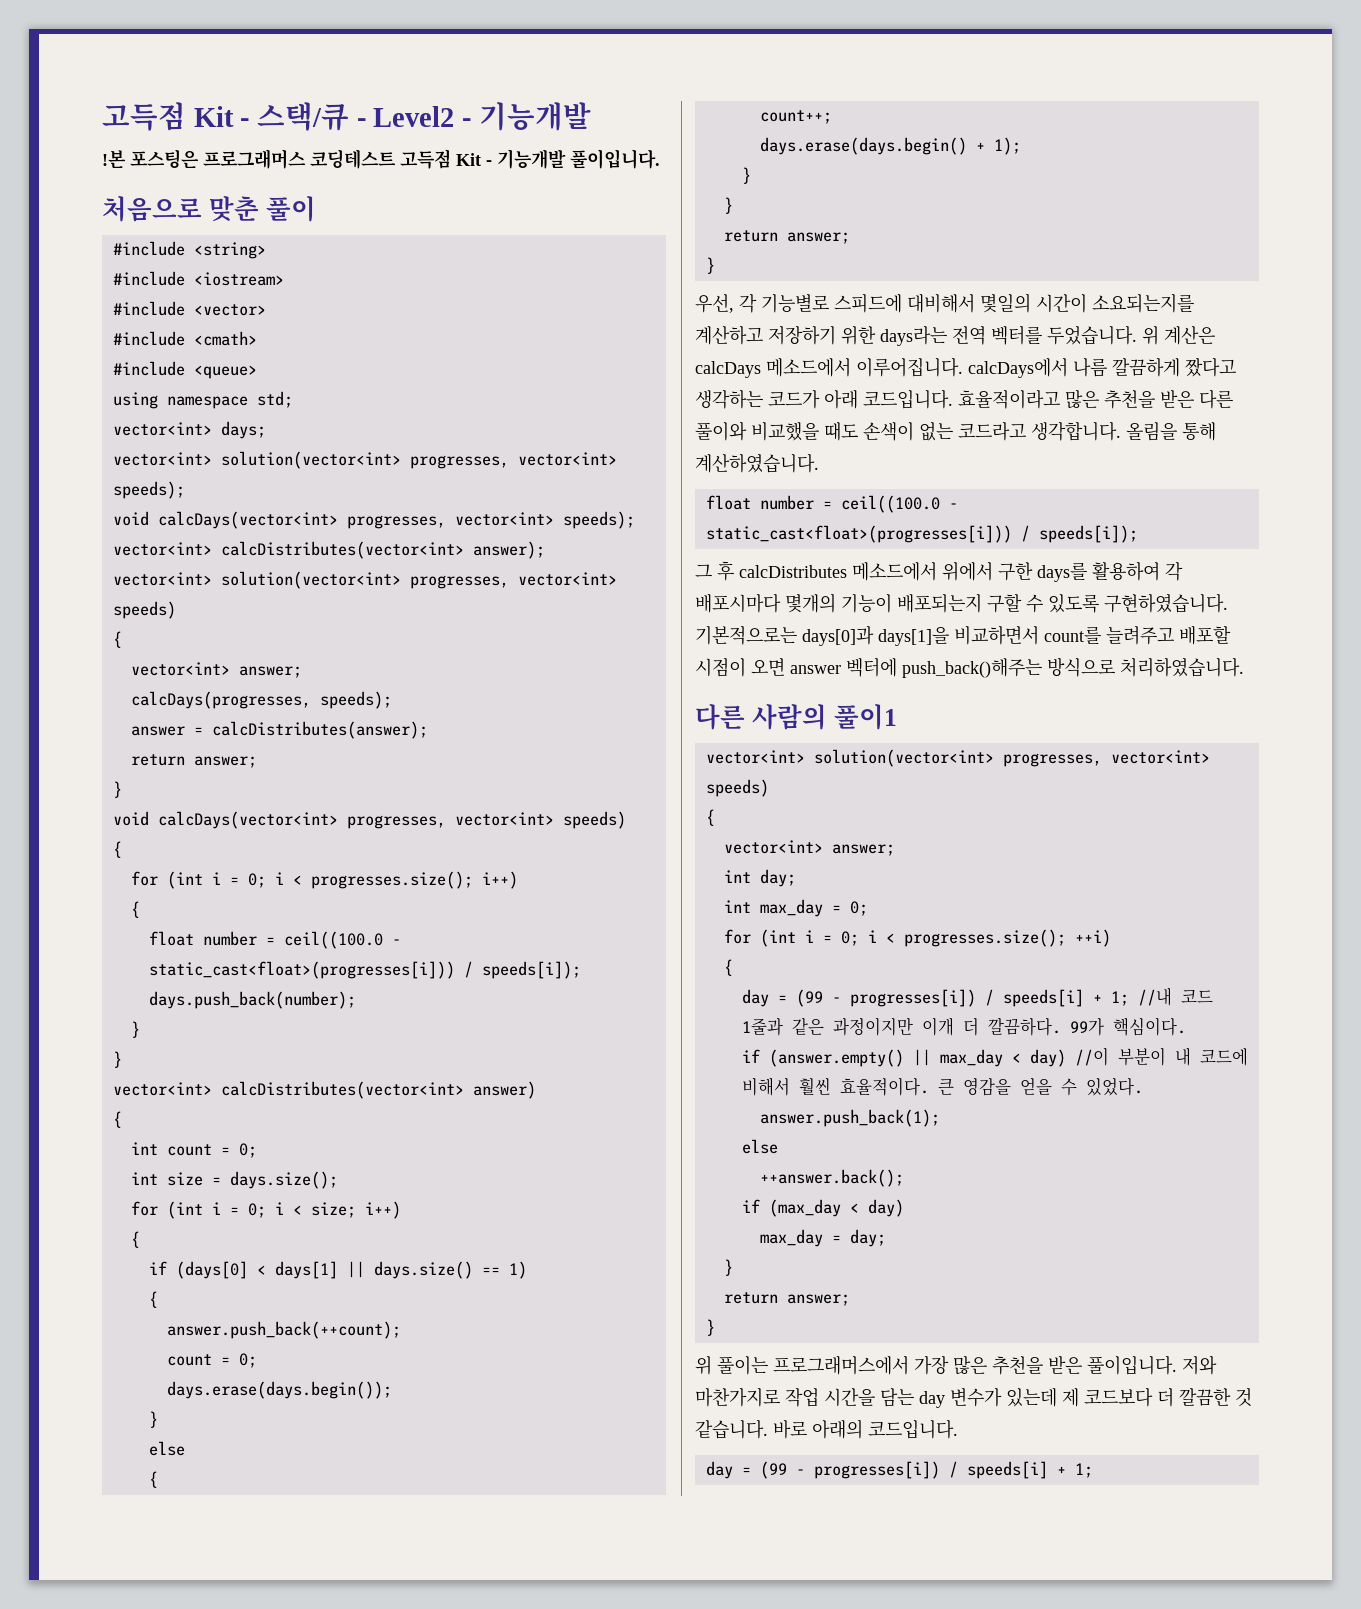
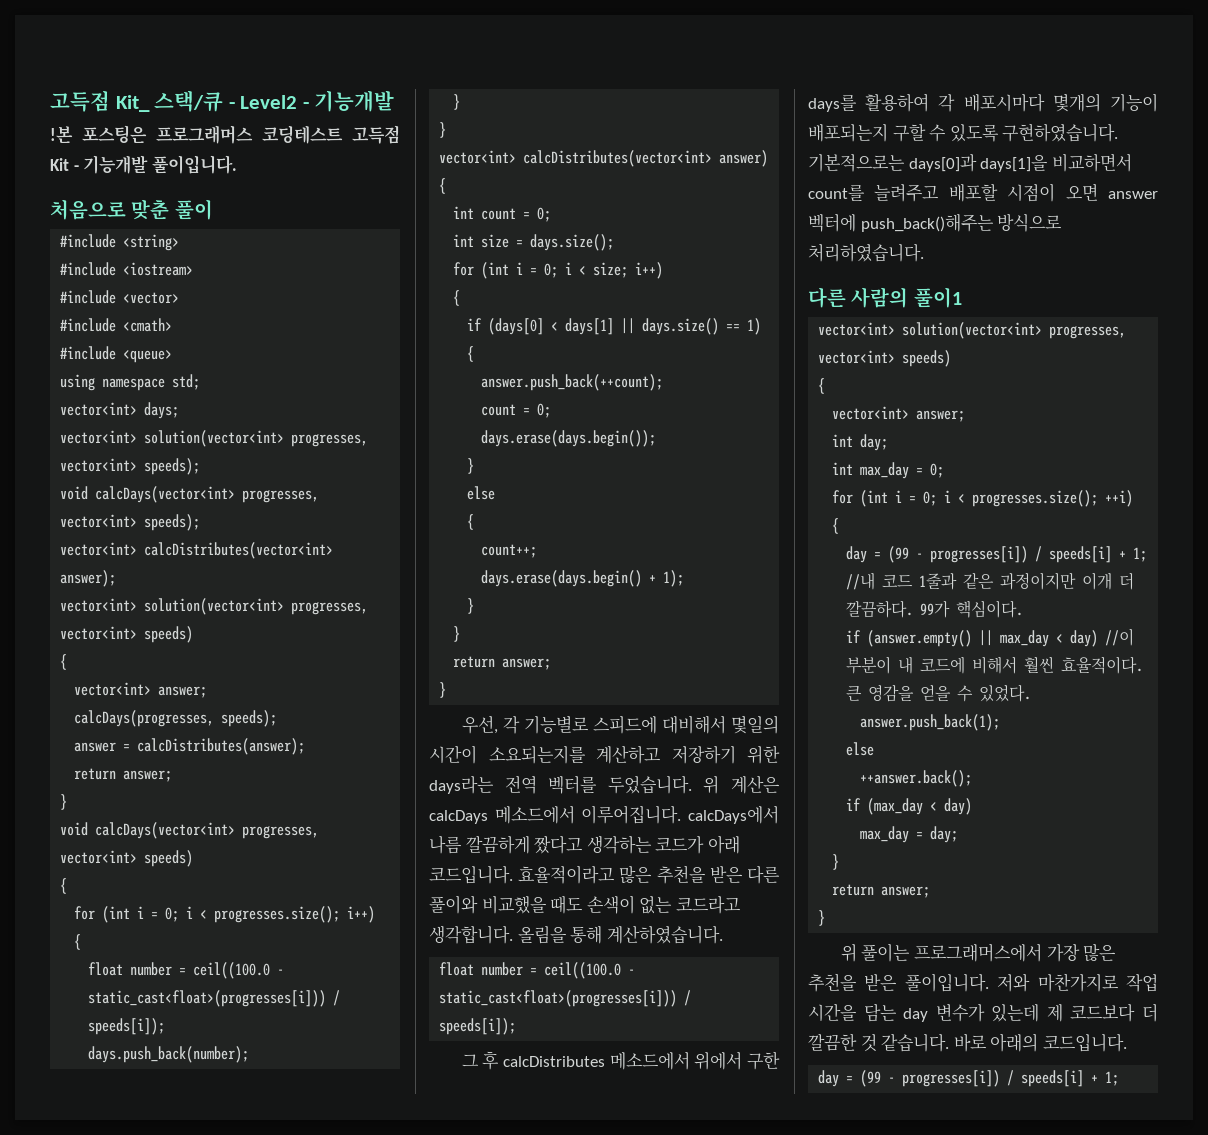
[102,102,250,131] 고득점 Kit - -> [50,90,150,112] 고득점 Kit_

